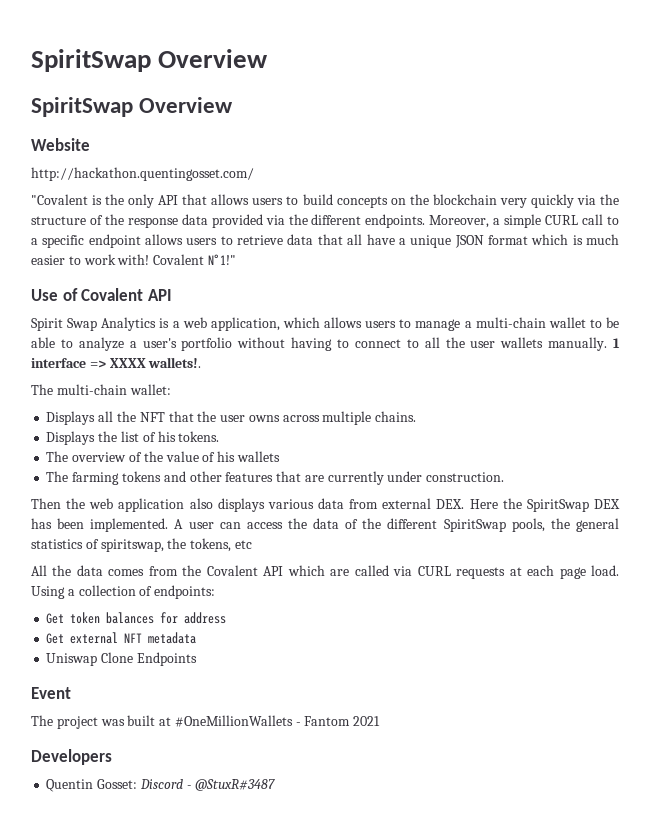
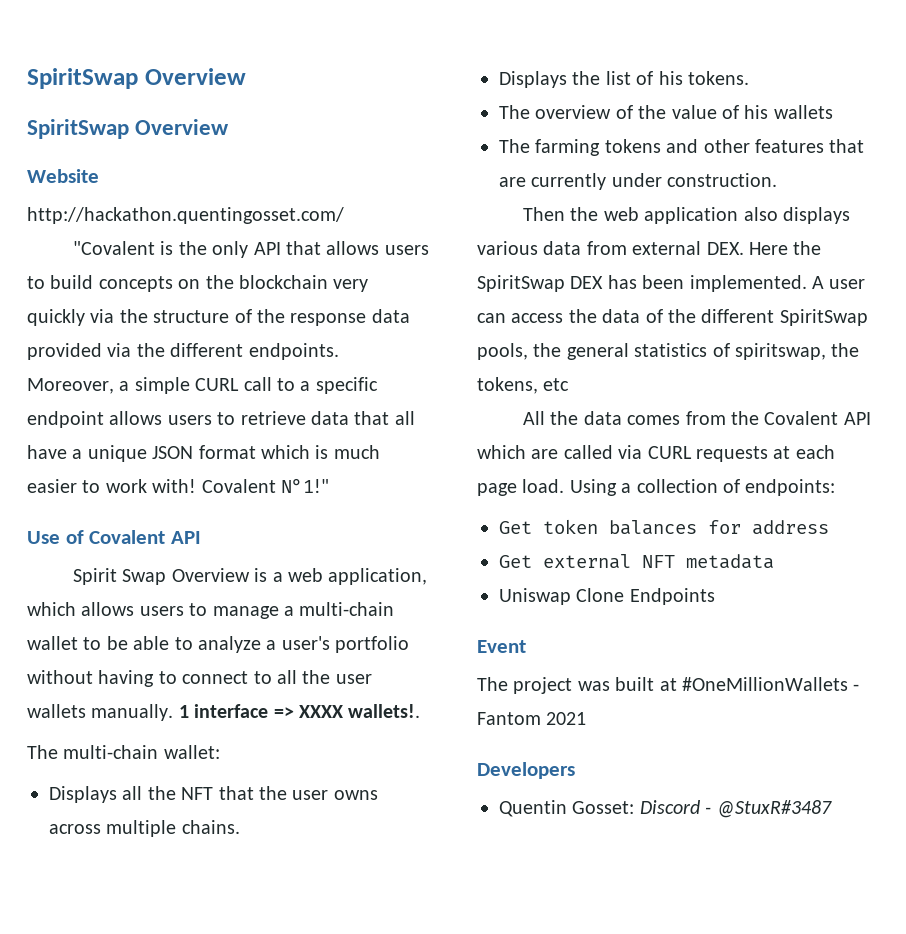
[101,317,157,331] Analytics -> [171,568,250,582] Overview

